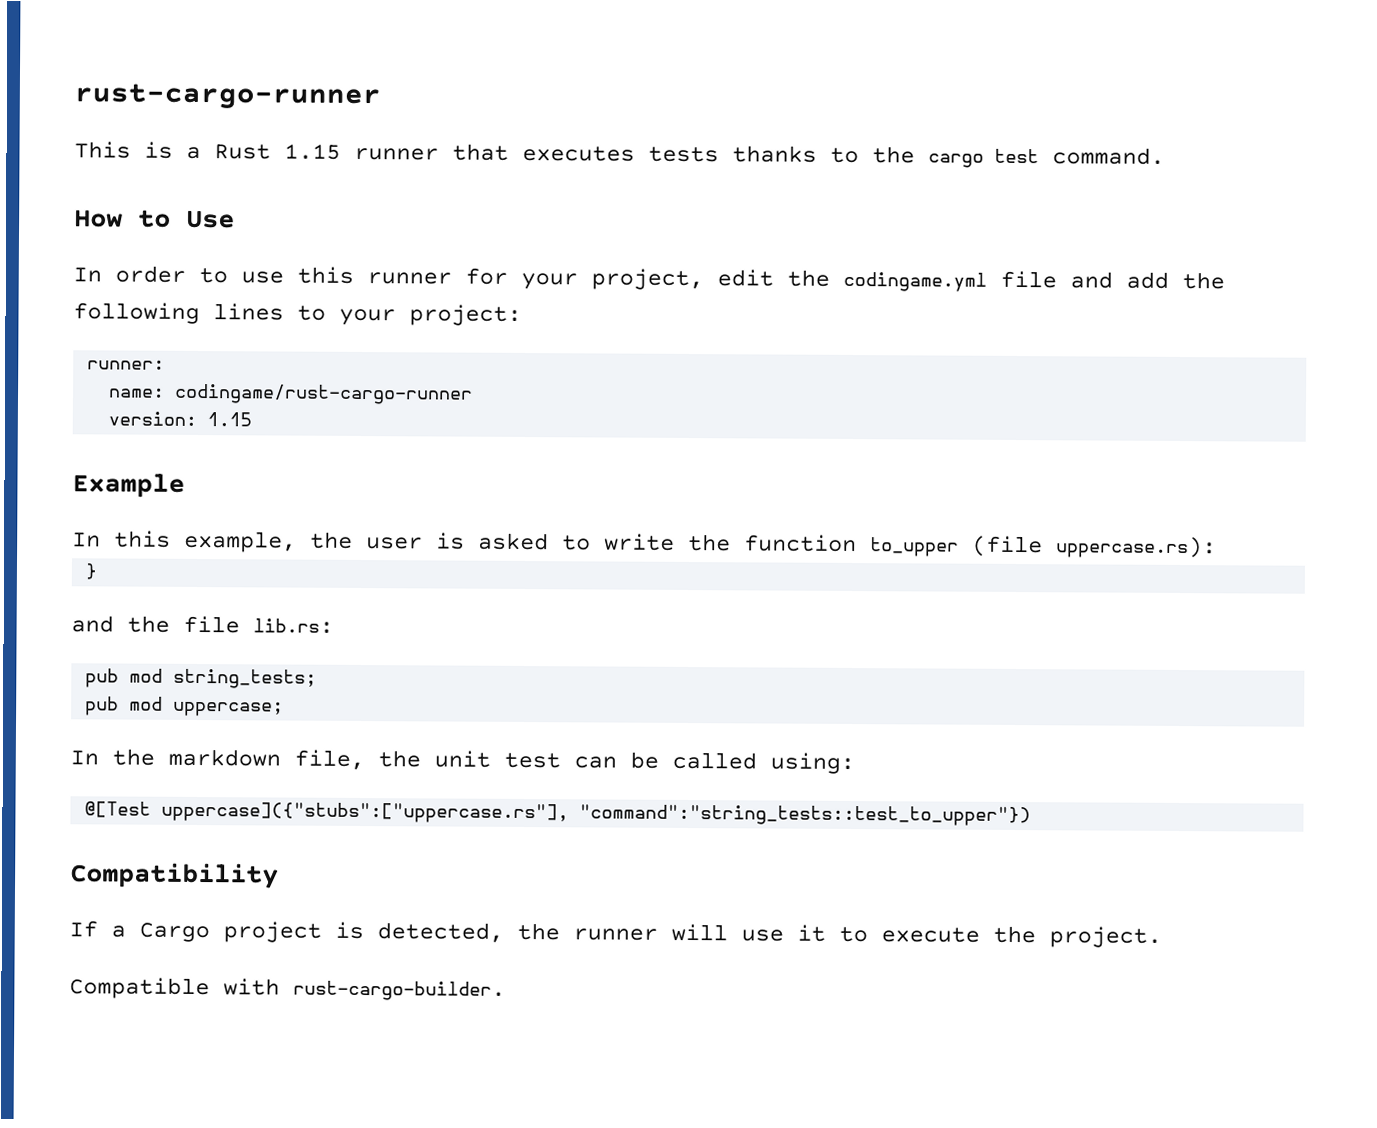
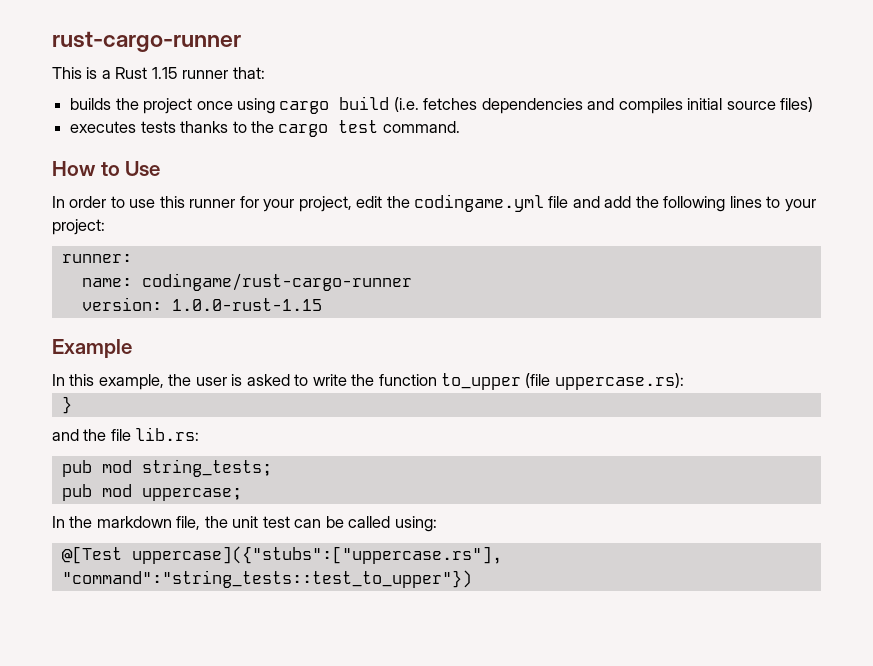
[452,143,509,161] that -> [232,67,265,79] [70,96,814,114] that: // builds the project once using cargo build (i.e. fetches dependencies and compiles initial source files) //
[207,412,253,427] 1.15 -> [171,298,322,311] 1.0.0-rust-1.15
[70,862,279,889] [69,920,1162,948] [69,977,506,1001] // Compatibility // If a Cargo project is detected, the runner will use it to execute the project. // Compatible with rust-cargo-builder. -> (472, 579) none

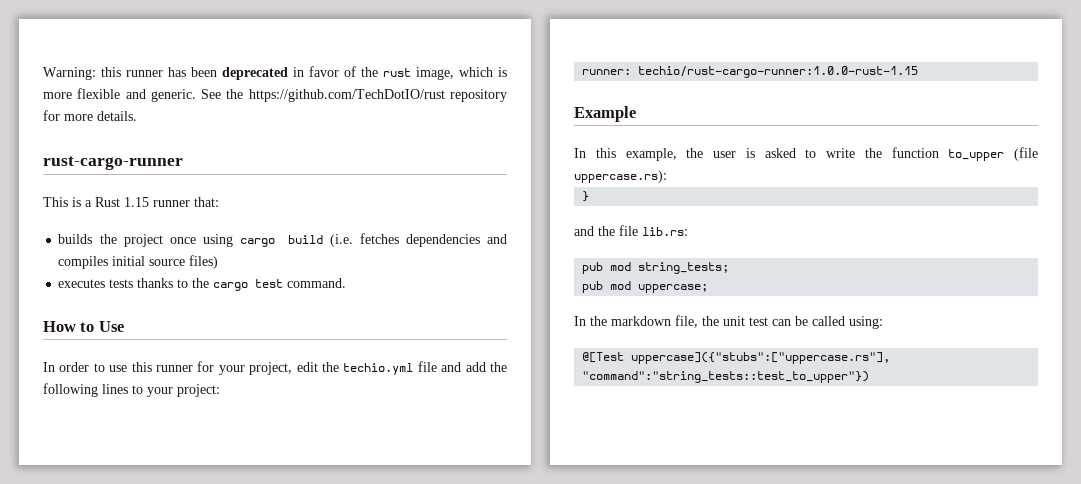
(52, 41) none -> [43,66,507,80] [43,88,507,102] [43,110,137,121] Warning: this runner has been deprecated in favor of the rust image, which is more flexible and generic. See the https://github.com/TechDotIO/rust repository for more details. //
[414,194,545,212] codingame.yml -> [343,363,414,375] techio.yml
[81,273,412,291] [81,297,322,311] // name: codingame/rust-cargo-runner // version: 1.0.0-rust-1.15 -> [638,66,919,78] techio/rust-cargo-runner:1.0.0-rust-1.15

